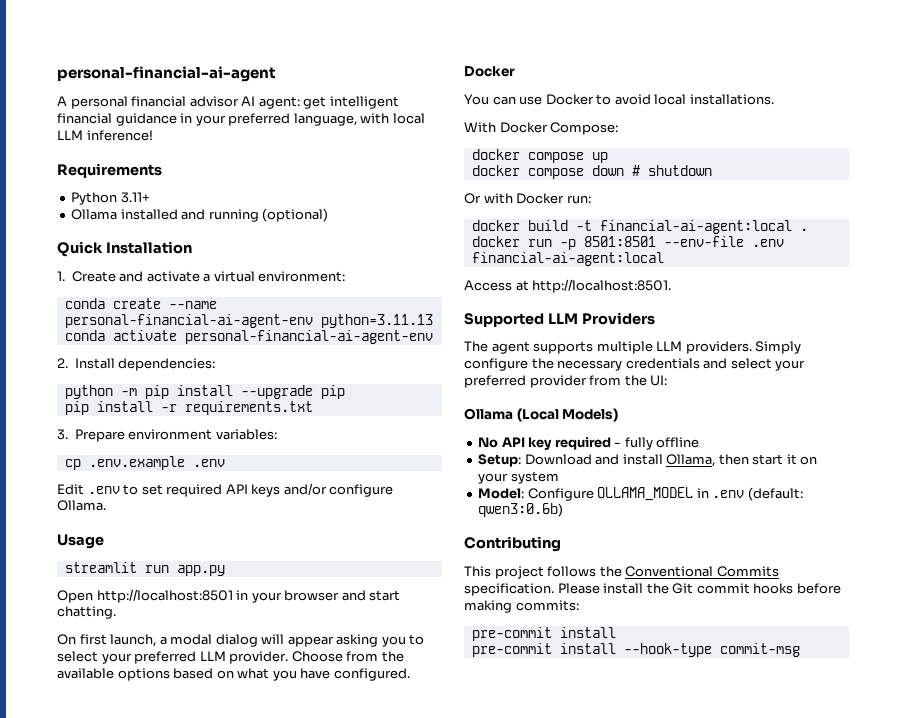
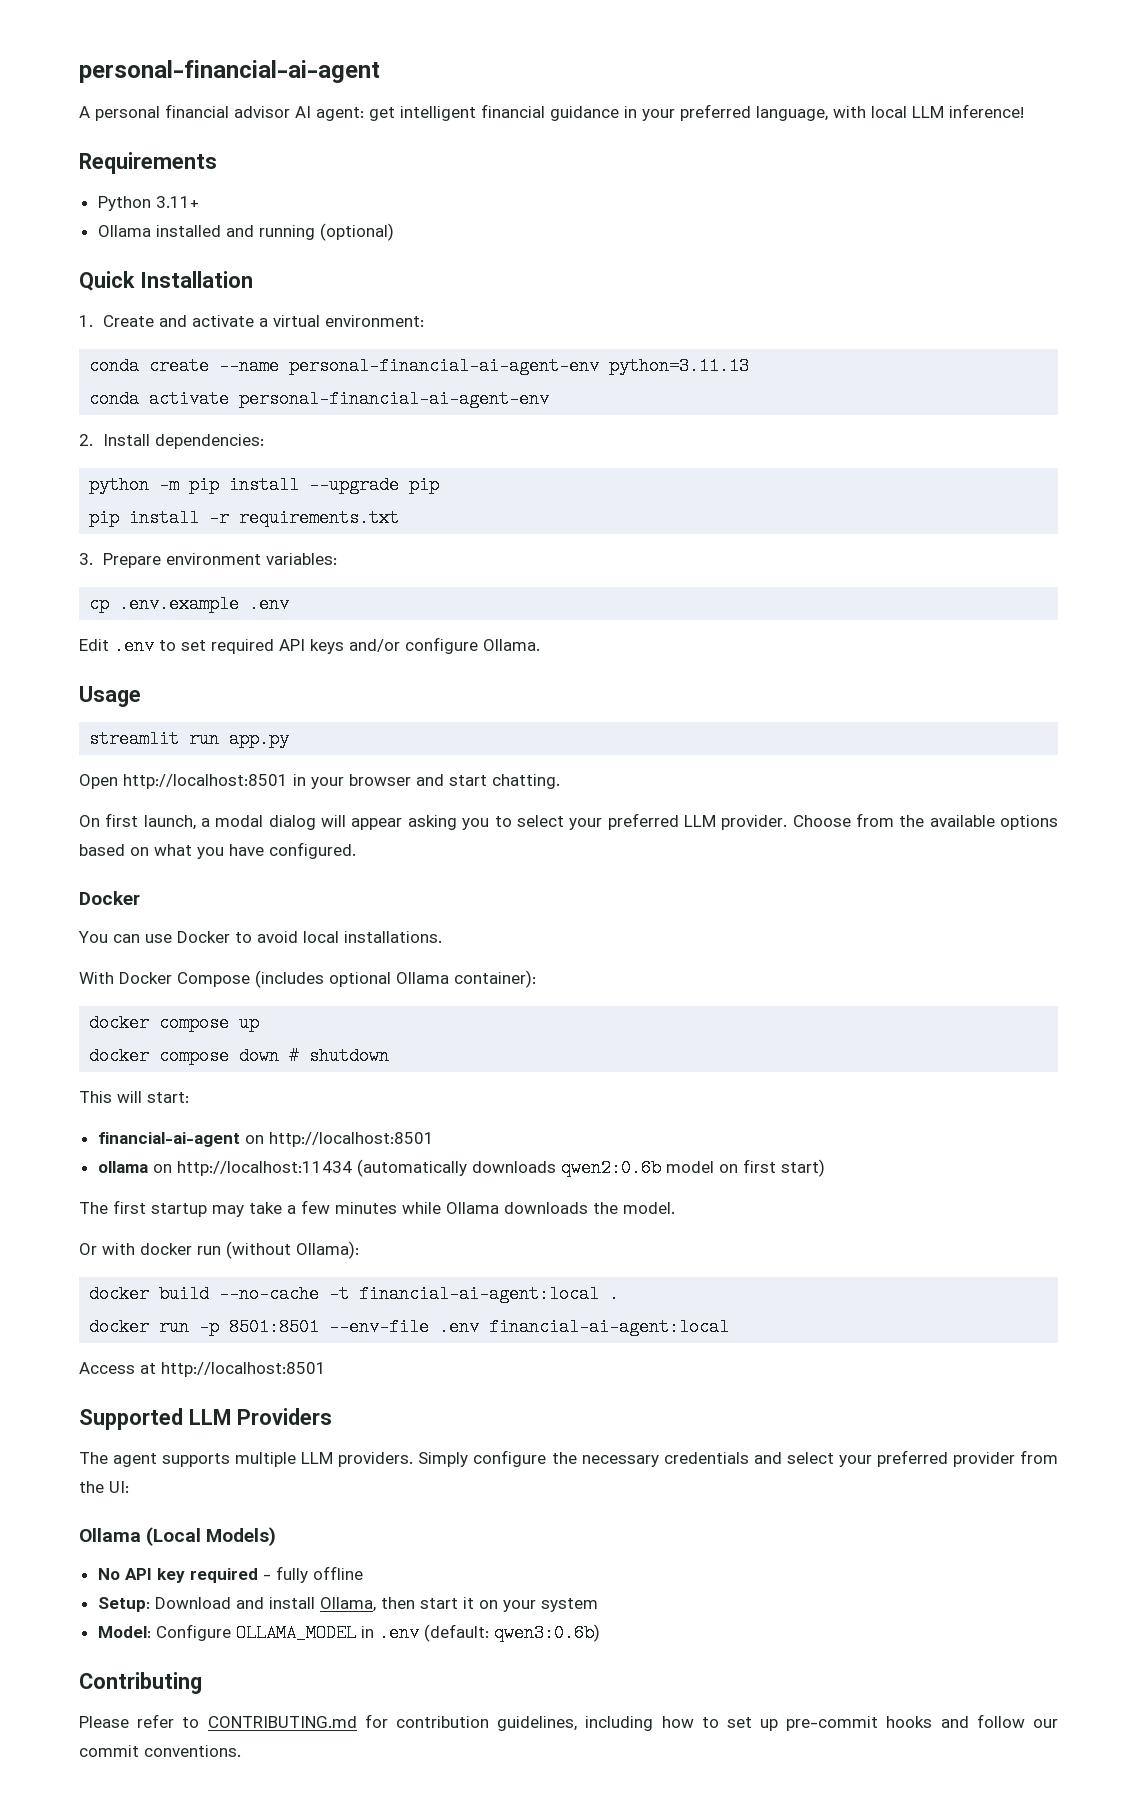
[550,122,619,135] Compose: -> [177,970,536,988] Compose (includes optional Ollama container):
[464,193,591,204] Or with Docker run: -> [79,1091,189,1103] [97,1132,434,1147] [97,1159,825,1177] [79,1200,675,1217] [79,1241,359,1259] This will start: // financial-ai-agent on http://localhost:8501 // ollama on http://localhost:11434 (automatically downloads qwen2:0.6b model on first start) // The first startup may take a few minutes while Ollama downloads the model. // Or with docker run (without Ollama):
(568, 225) none -> [219,1285,320,1303] --no-cache
[532,279,672,293] http://localhost:8501. -> [161,1362,326,1377] http://localhost:8501
[464,566,779,579] [464,583,841,596] [464,600,579,613] [471,627,616,641] [471,643,800,657] This project follows the Conventional Commits specification. Please install the Git commit hooks before making commits: // pre-commit install // pre-commit install --hook-type commit-msg -> [79,1714,1058,1731] [79,1745,241,1757] Please refer to CONTRIBUTING.md for contribution guidelines, including how to set up pre-commit hooks and follow our commit conventions.

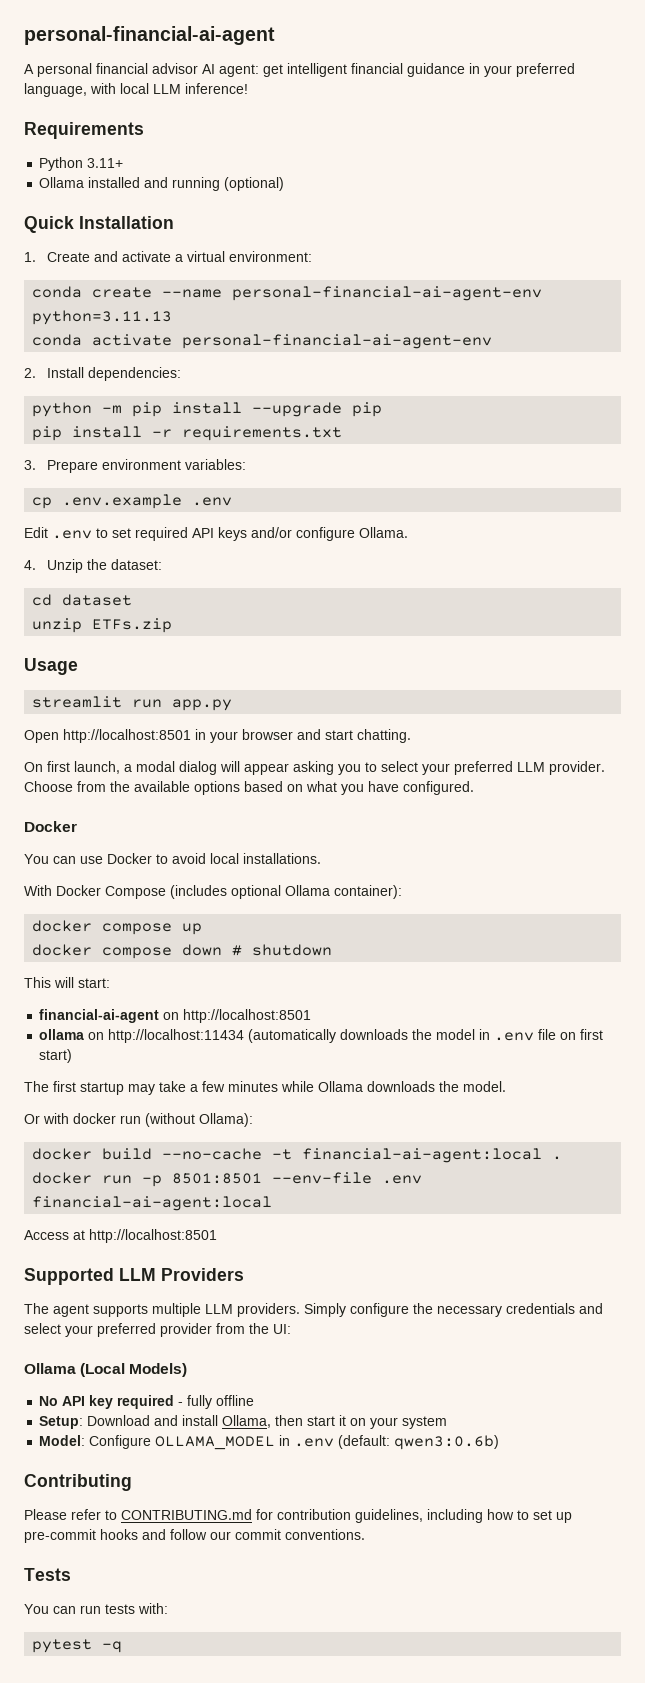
(540, 645) none -> [24,559,163,573] [32,594,133,606] [32,618,173,633] // 4. Unzip the dataset: // cd dataset // unzip ETFs.zip
[560,1159,714,1177] qwen2:0.6b model -> [412,1029,557,1041] the model in .env file
(241, 1751) none -> [24,1568,71,1581] [24,1603,168,1614] [32,1639,123,1653] // Tests // You can run tests with: // pytest -q

